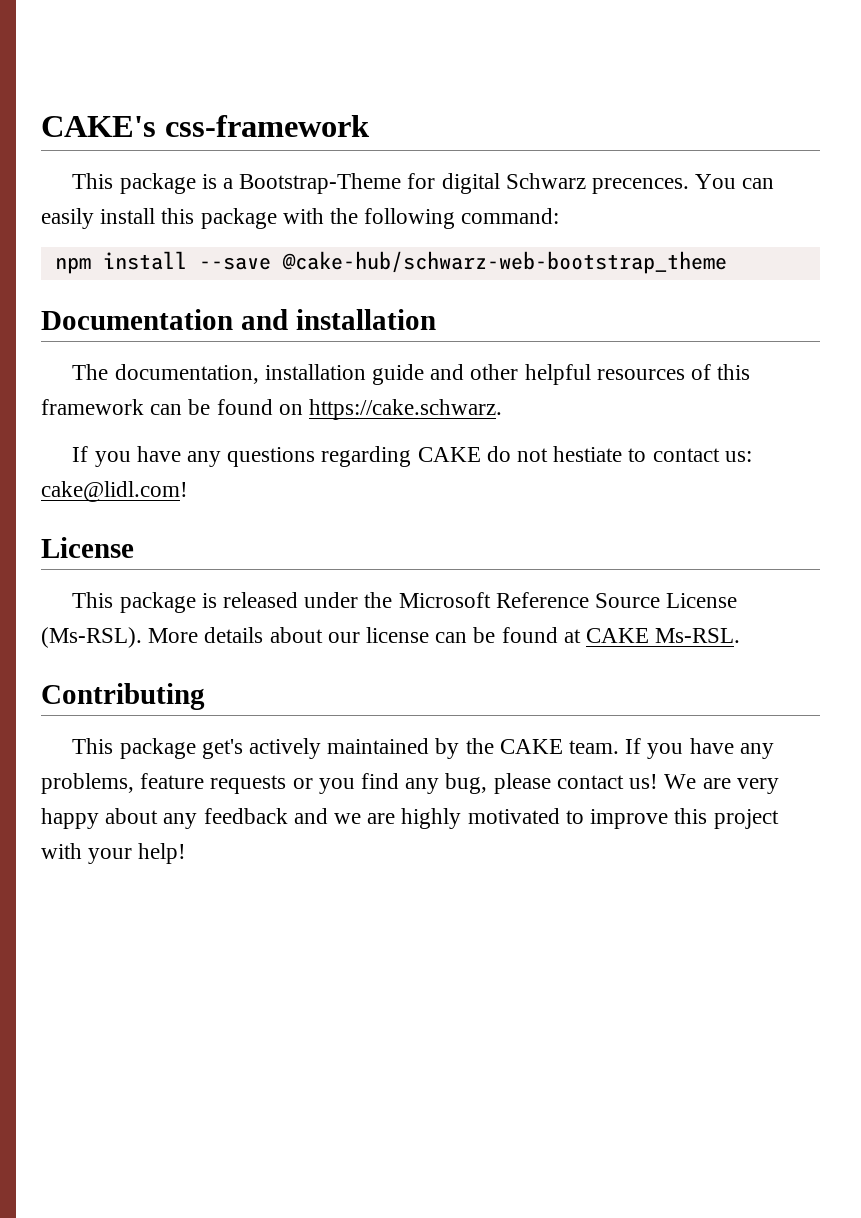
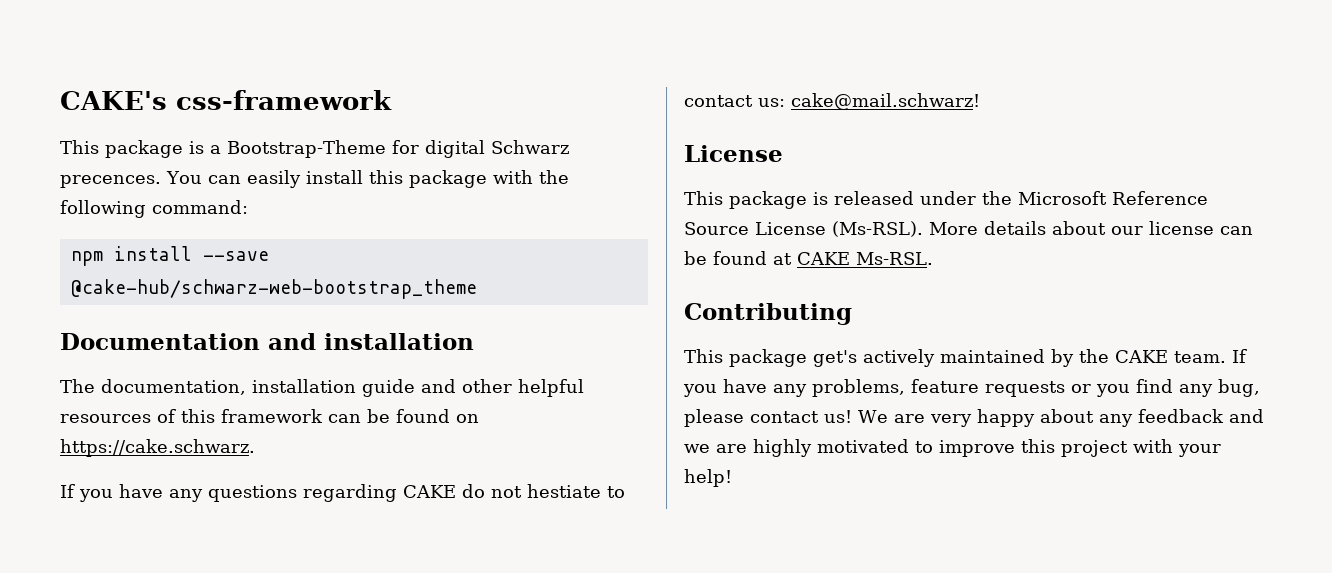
[41,481,188,502] cake@lidl.com! -> [791,93,980,110] cake@mail.schwarz!

